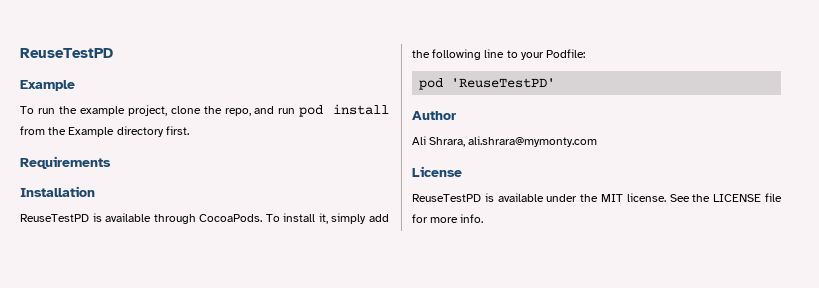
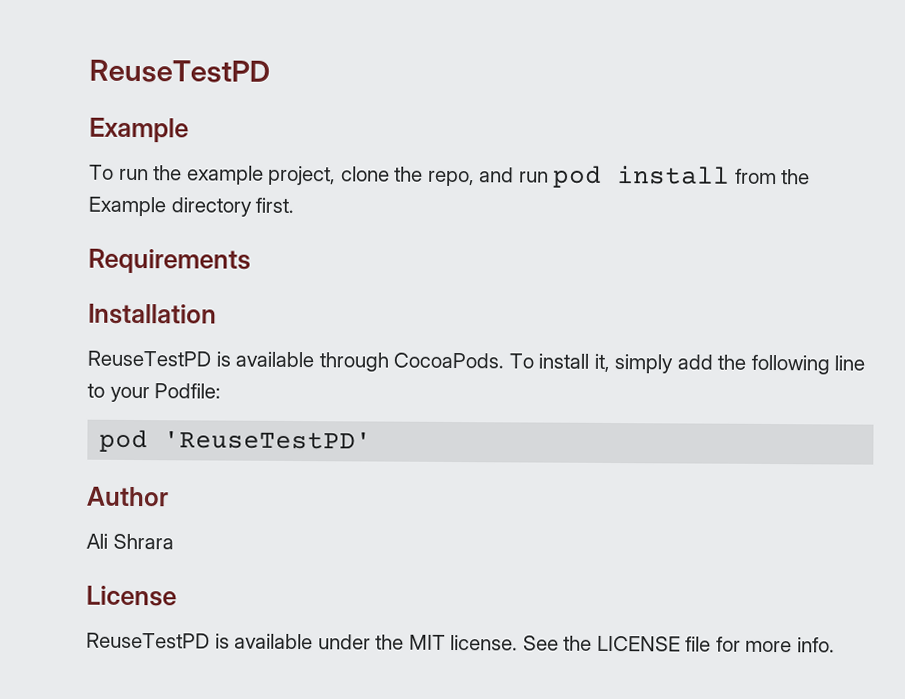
[429,136,598,147] Shrara, ali.shrara@mymonty.com -> [112,533,174,550] Shrara

